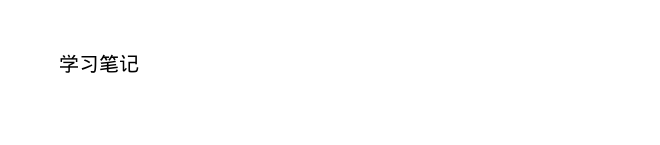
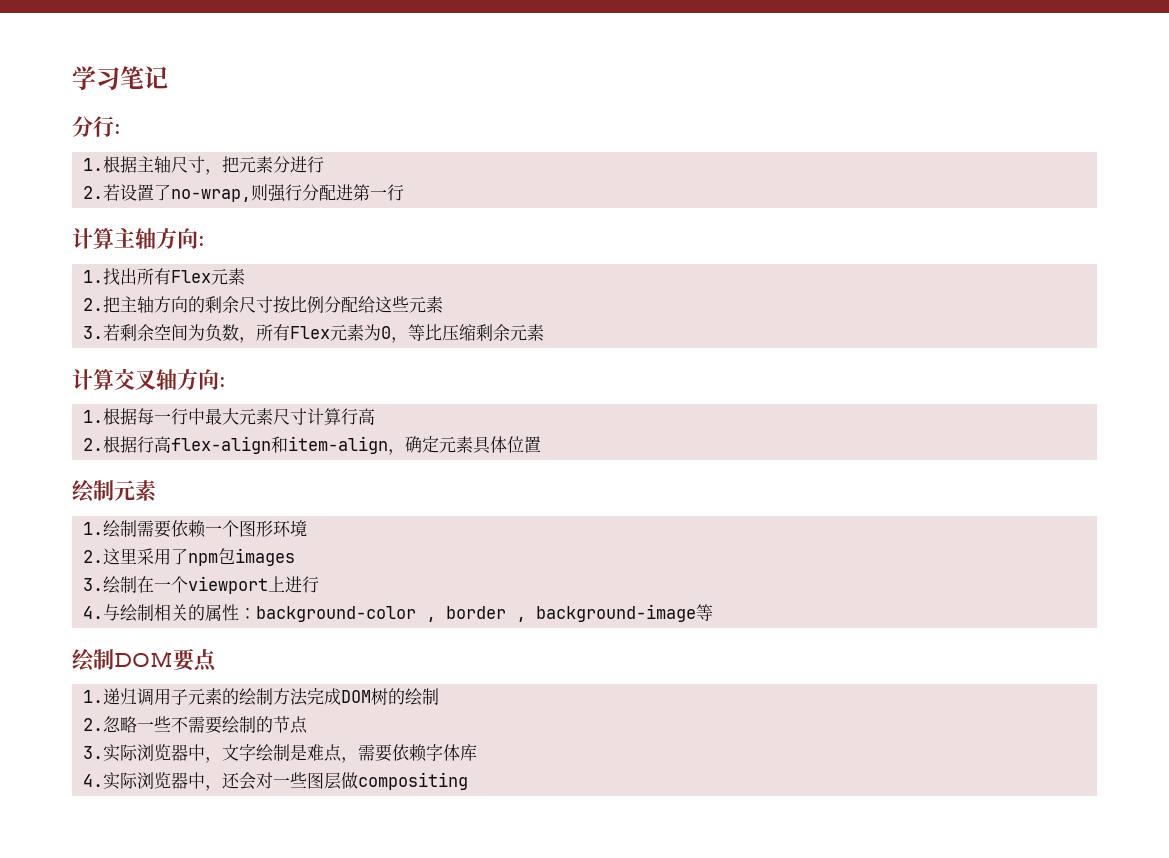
(139, 63) none -> [72,116,121,137] [82,156,324,175] [82,184,404,202] [72,228,205,249] [82,268,245,286] [82,296,443,314] [82,324,544,343] [72,368,226,390] [82,408,375,425] [82,436,541,455] [72,480,157,503] [82,520,307,538] [82,548,295,566] [82,576,319,594] [82,604,713,622] [72,648,217,672] [82,688,439,706] [82,716,308,734] [82,744,477,763] [82,772,468,791] // 分行: // 1.根据主轴尺寸，把元素分进行 // 2.若设置了no-wrap,则强行分配进第一行 // 计算主轴方向: // 1.找出所有Flex元素 // 2.把主轴方向的剩余尺寸按比例分配给这些元素 // 3.若剩余空间为负数，所有Flex元素为0，等比压缩剩余元素 // 计算交叉轴方向: // 1.根据每一行中最大元素尺寸计算行高 // 2.根据行高flex-align和item-align，确定元素具体位置 // 绘制元素 // 1.绘制需要依赖一个图形环境 // 2.这里采用了npm包images // 3.绘制在一个viewport上进行 // 4.与绘制相关的属性：background-color , border , background-image等 // 绘制DOM要点 // 1.递归调用子元素的绘制方法完成DOM树的绘制 // 2.忽略一些不需要绘制的节点 // 3.实际浏览器中，文字绘制是难点，需要依赖字体库 // 4.实际浏览器中，还会对一些图层做compositing

